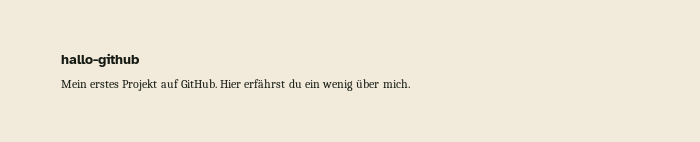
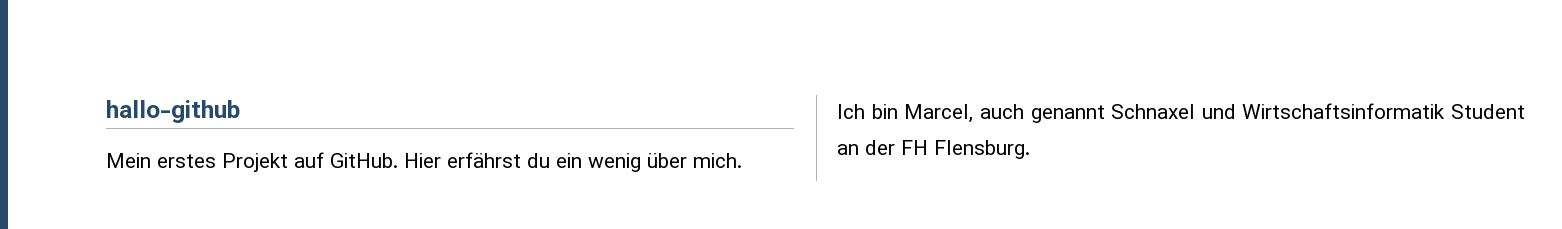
(410, 83) none -> [837,103,1525,123] [837,140,1030,159] // Ich bin Marcel, auch genannt Schnaxel und Wirtschaftsinformatik Student an der FH Flensburg.

